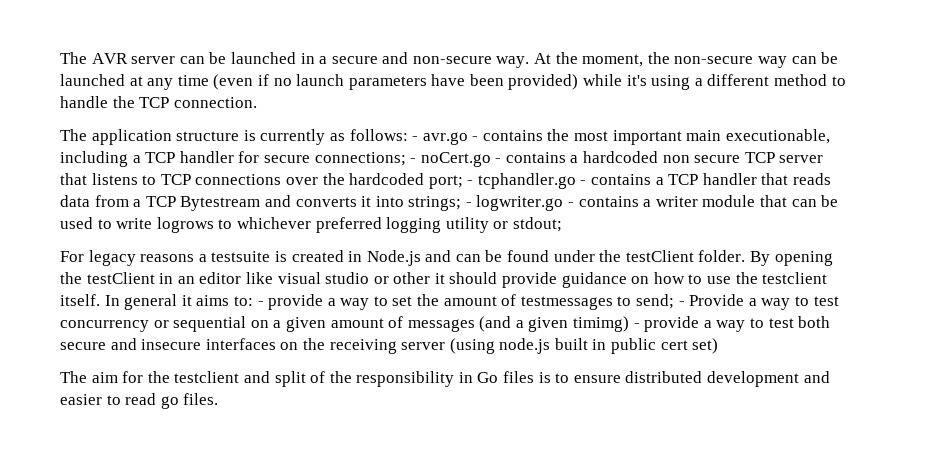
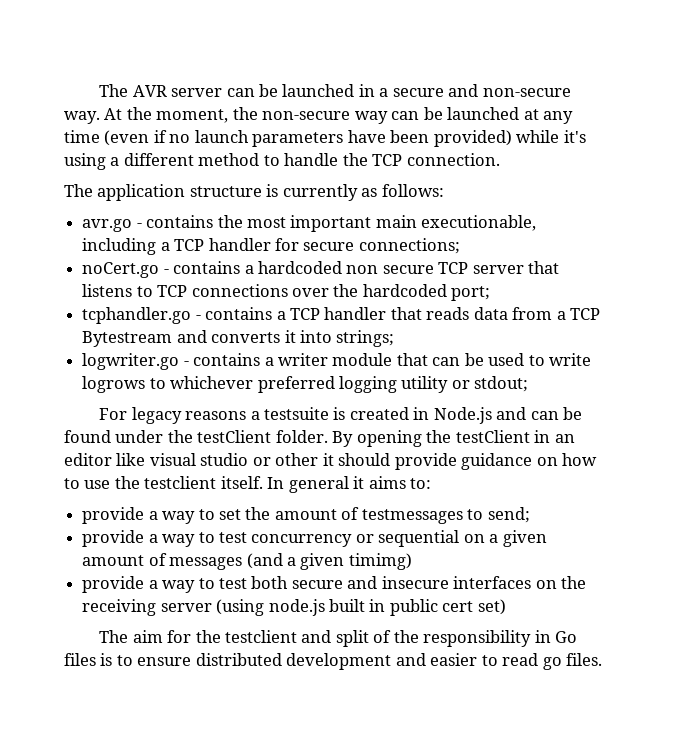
[412,136,419,141] - -> (444, 190) //
[410,158,417,163] - -> (460, 246) //
[467,180,474,185] - -> (491, 293) //
[465,202,472,207] - -> (395, 338) //
[257,301,264,306] - -> (432, 483) //
[678,294,745,306] - Provide -> [82,530,145,547] // provide
[633,323,640,328] - -> (412, 561) //

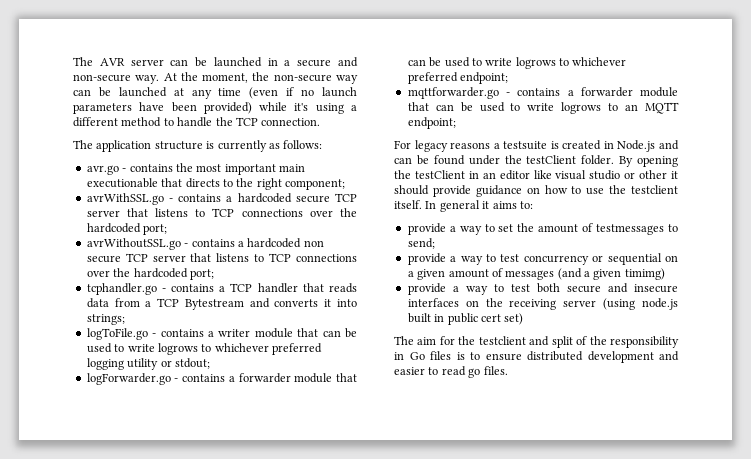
[421,215,537,231] [82,238,460,255] [82,262,160,278] executionable, including a TCP handler for secure connections; // noCert.go -> [86,178,345,190] [86,193,357,205] [86,208,357,217] [86,223,168,235] [86,238,181,250] executionable that directs to the right component; // avrWithSSL.go - contains a hardcoded secure TCP server that listens to TCP connections over the hardcoded port; // avrWithoutSSL.go
[82,353,180,370] logwriter.go -> [86,328,148,340] logToFile.go
(529, 384) none -> [86,373,357,385] [407,57,627,69] [407,72,509,84] [407,87,678,99] [407,102,679,114] [407,117,456,129] // logForwarder.go - contains a forwarder module that can be used to write logrows to whichever preferred endpoint; // mqttforwarder.go - contains a forwarder module that can be used to write logrows to an MQTT endpoint;

